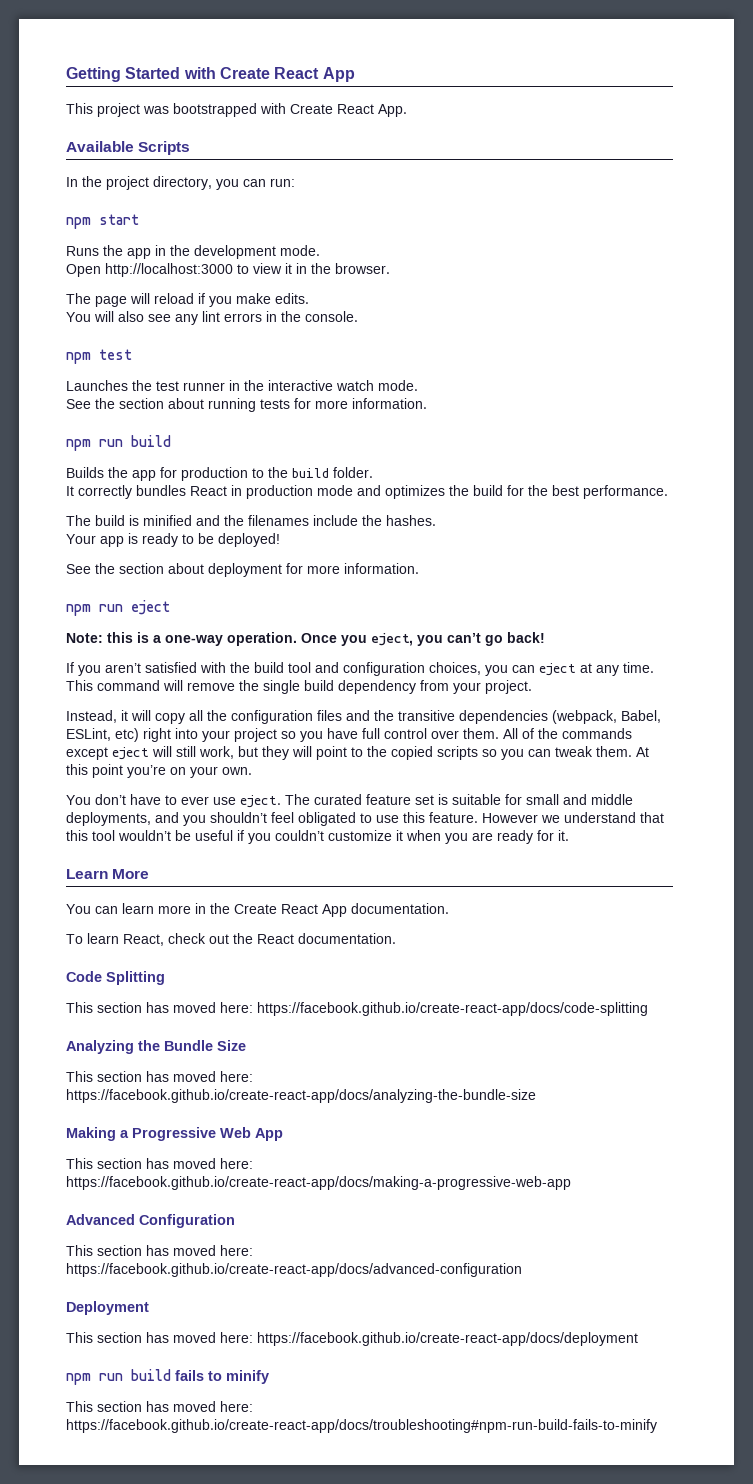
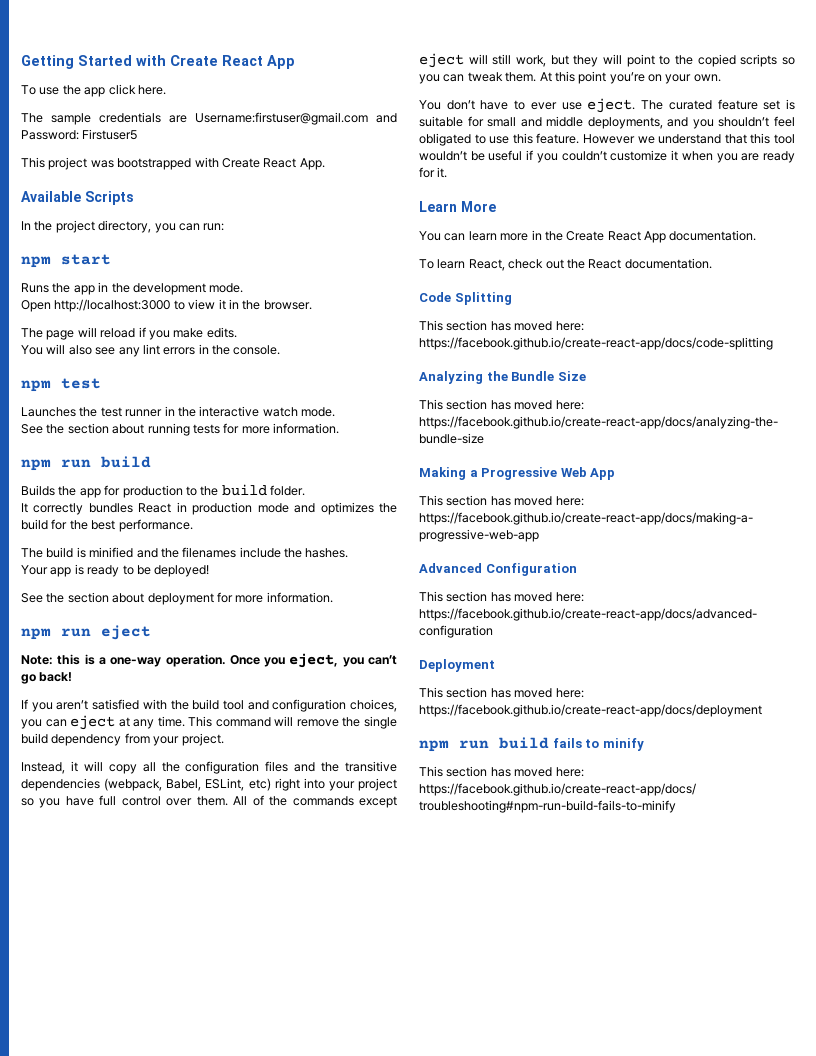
(355, 74) none -> [21,84,166,97] [21,112,397,125] [21,129,138,140] // To use the app click here. // The sample credentials are Username:firstuser@gmail.com and Password: Firstuser5

